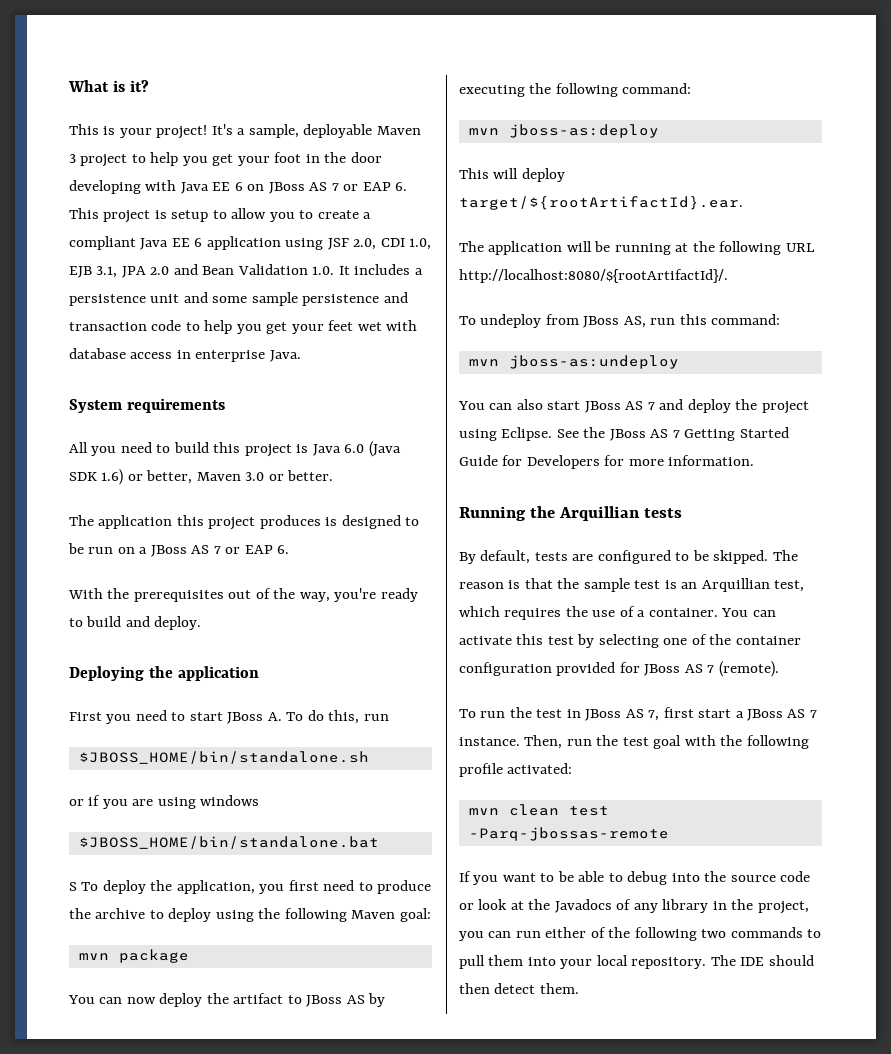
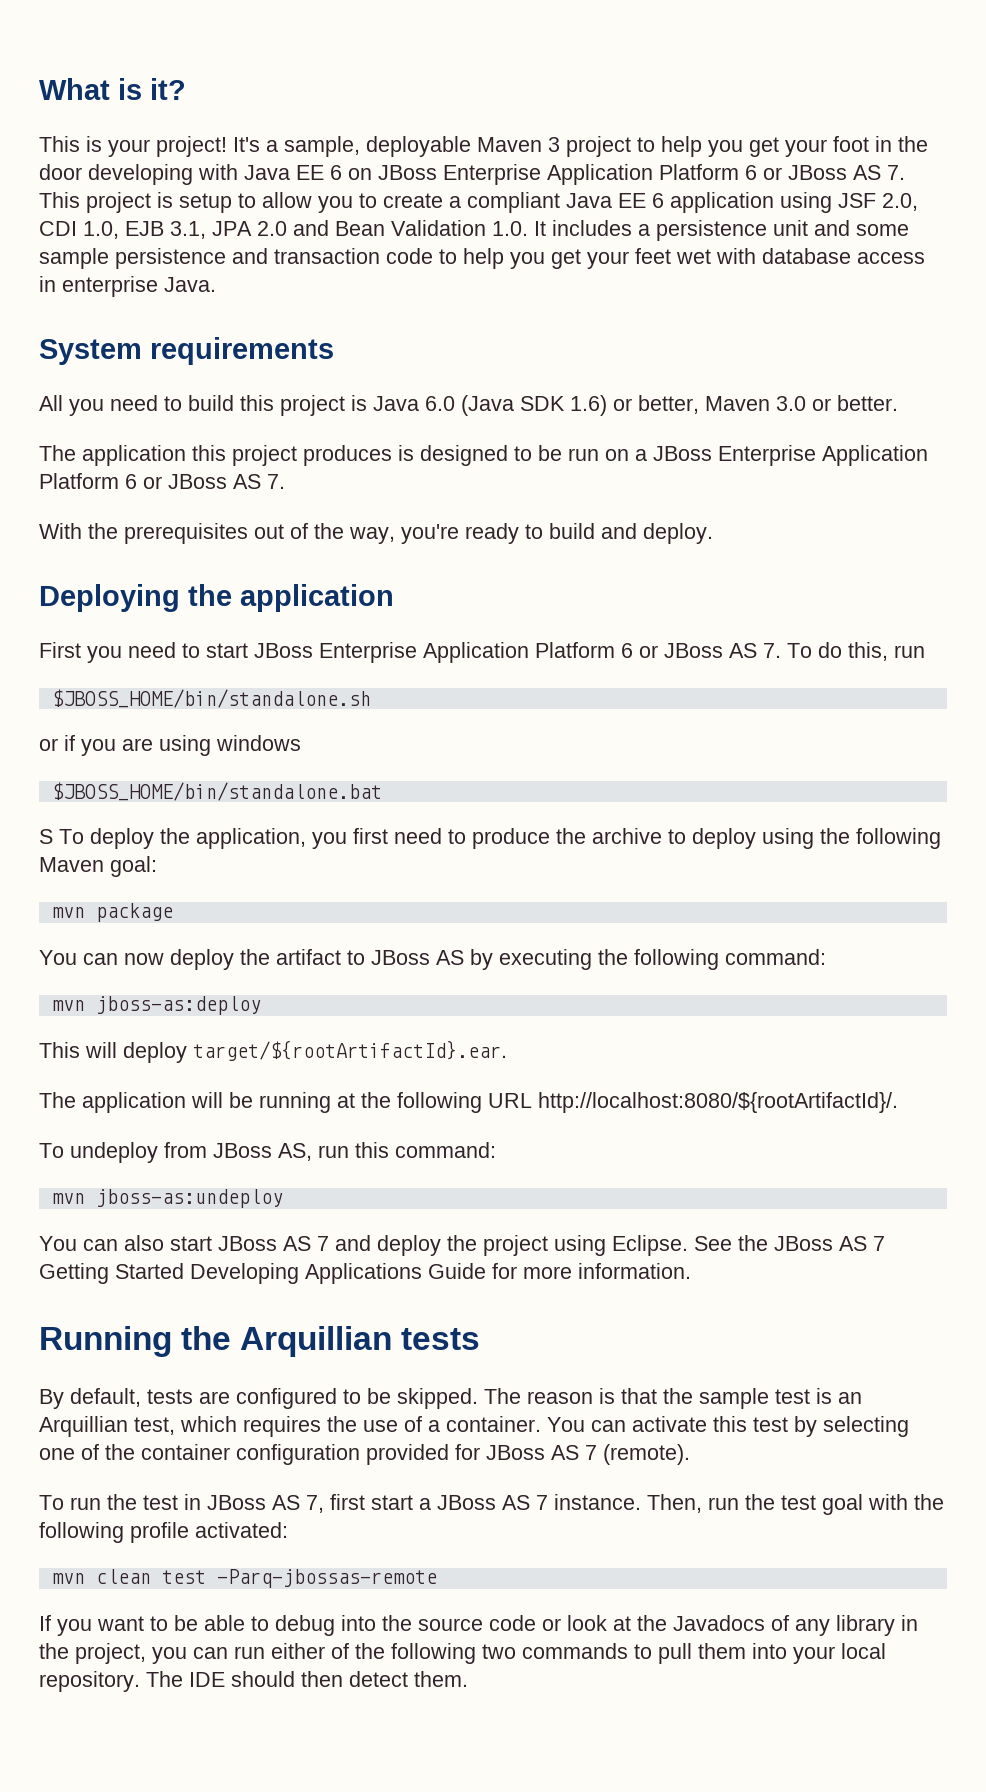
[309,182,408,191] AS 7 or EAP 6. -> [443,164,905,185] Enterprise Application Platform 6 or JBoss AS 7.
[191,545,290,554] AS 7 or EAP 6. -> [718,445,928,466] [39,473,285,489] Enterprise Application Platform 6 or JBoss AS 7.
[267,712,282,721] A. -> [319,642,781,663] Enterprise Application Platform 6 or JBoss AS 7.
[459,455,600,469] Guide for Developers -> [190,1263,486,1284] Developing Applications Guide

